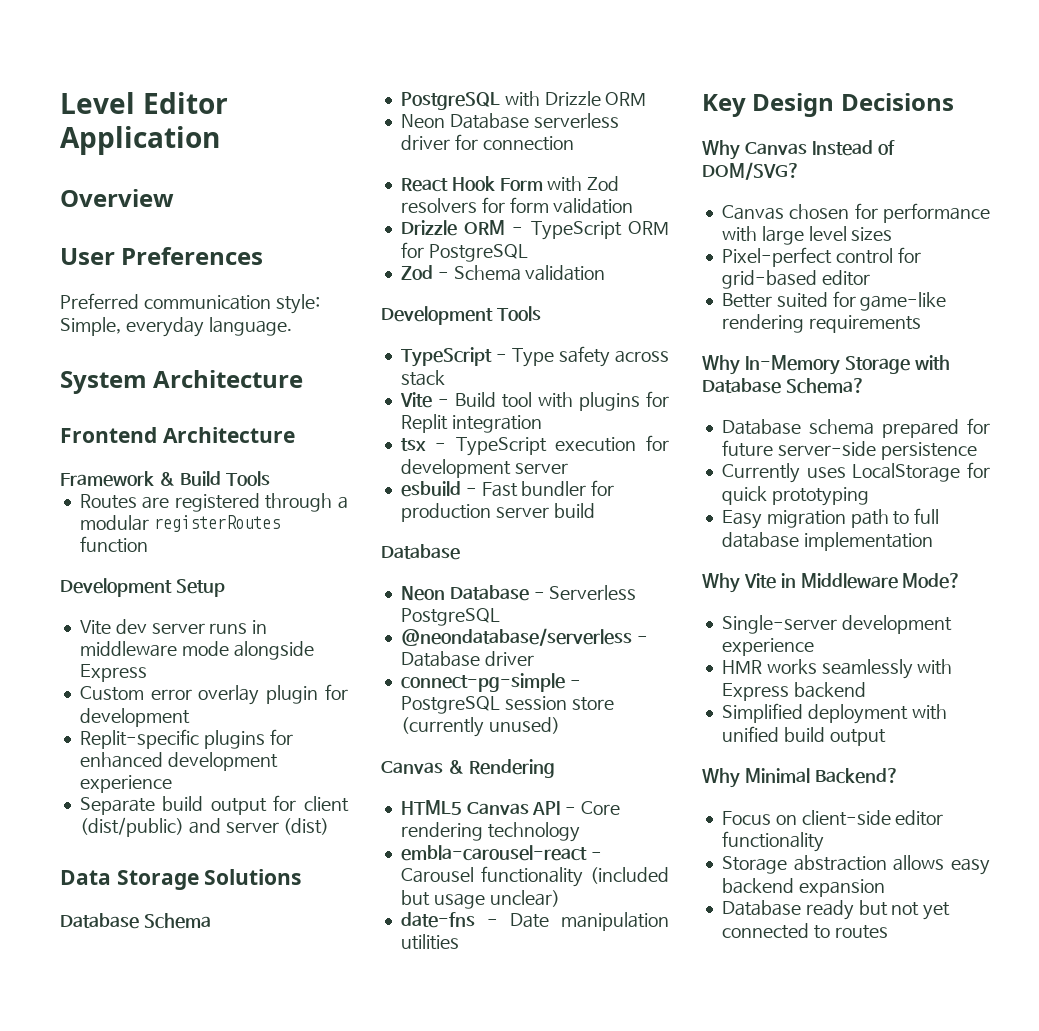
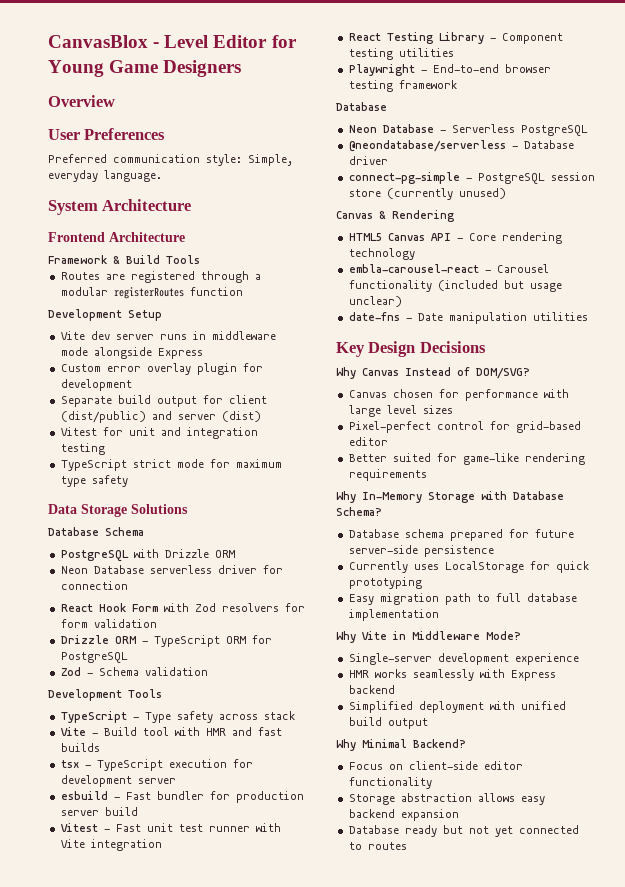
[60,92,228,114] [60,126,220,155] Level Editor Application -> [48,35,297,48] [48,60,242,77] CanvasBlox - Level Editor for Young Game Designers
[79,729,293,749] [79,752,278,771] [79,775,172,793] // Replit-specific plugins for enhanced development experience -> (132, 385) none
(330, 826) none -> [60,427,258,439] [60,443,105,455] [60,459,282,471] [60,475,128,487] // Vitest for unit and integration testing // TypeScript strict mode for maximum type safety
[578,391,669,411] [400,414,542,433] plugins for Replit integration -> [205,727,282,736] [60,743,100,752] HMR and fast builds
(595, 510) none -> [60,823,281,832] [60,839,162,851] [348,32,563,44] [348,48,454,60] [348,64,551,76] [348,80,457,92] // Vitest - Fast unit test runner with Vite integration // React Testing Library - Component testing utilities // Playwright - End-to-end browser testing framework

